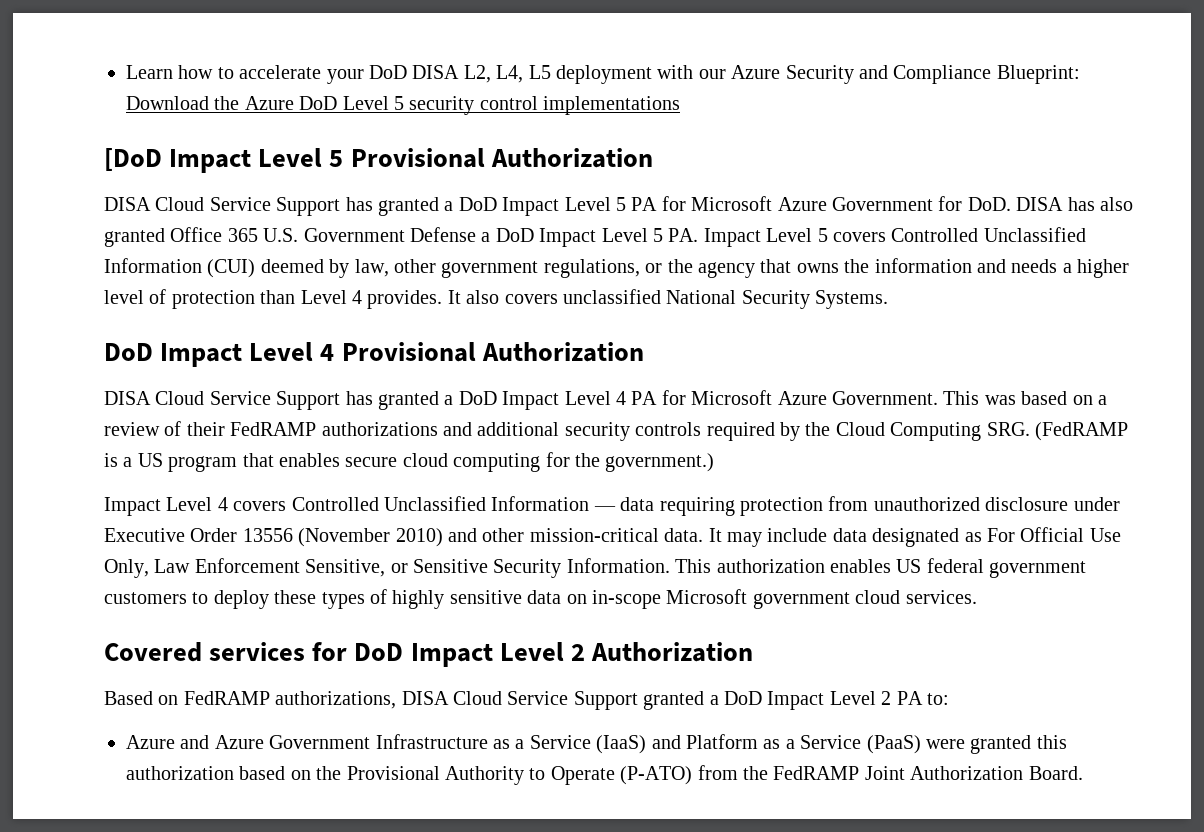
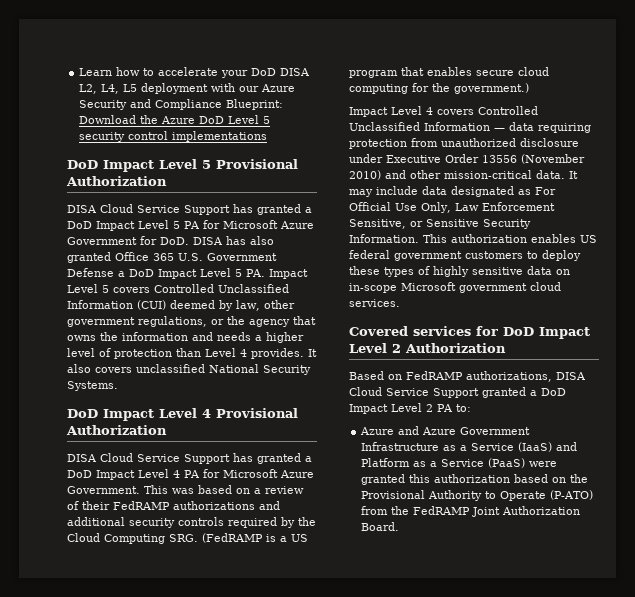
[104,148,162,171] [DoD -> [67,160,98,169] DoD

